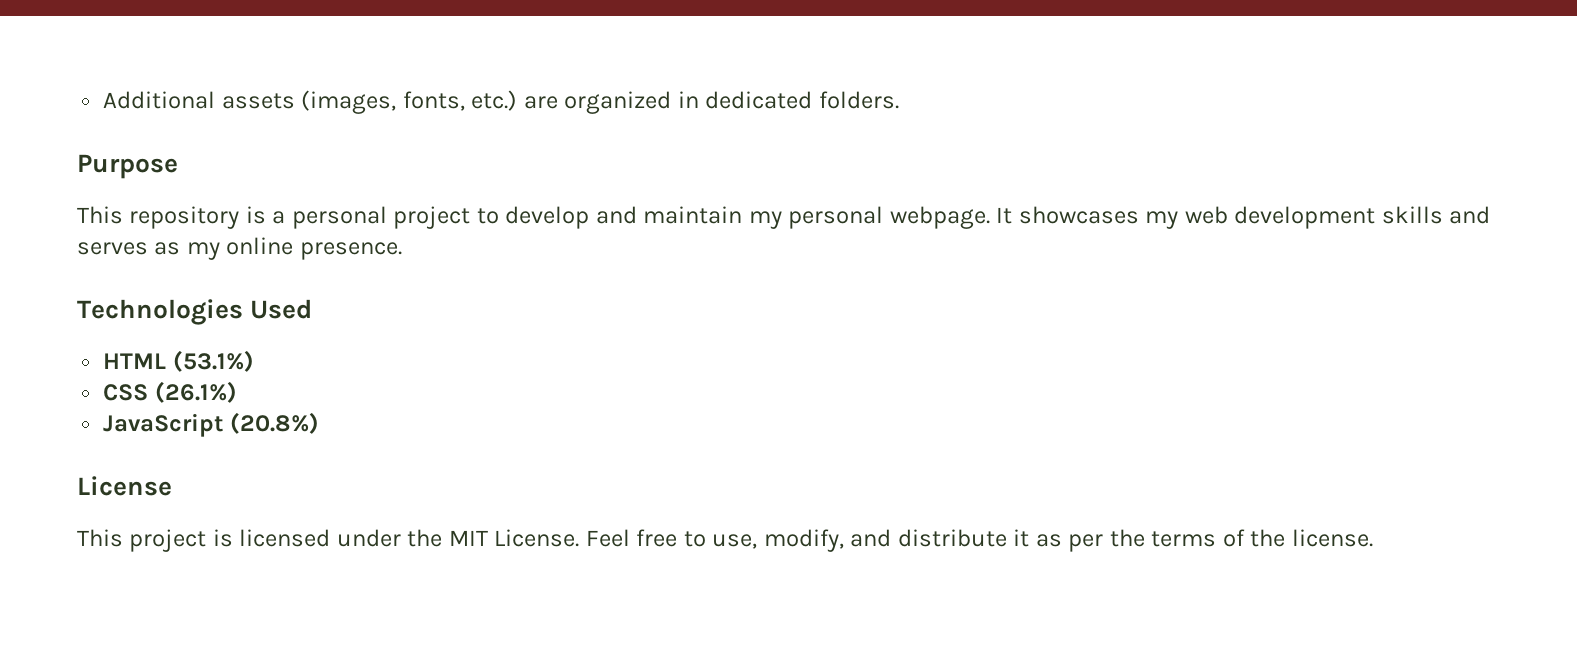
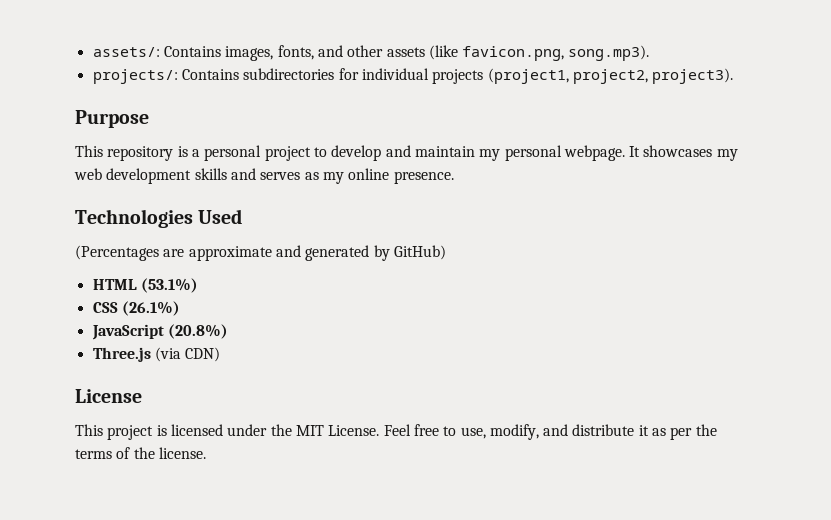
[103,90,899,114] Additional assets (images, fonts, etc.) are organized in dedicated folders. -> [92,45,650,61] [92,68,734,84] assets/: Contains images, fonts, and other assets (like favicon.png, song.mp3). // projects/: Contains subdirectories for individual projects (project1, project2, project3).
(313, 309) none -> [75,245,446,261] // (Percentages are approximate and generated by GitHub)
(319, 423) none -> [92,347,221,362] // Three.js (via CDN)

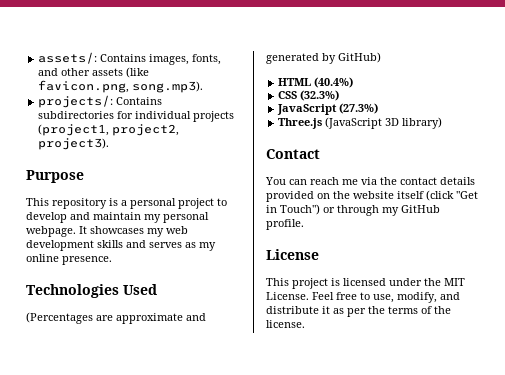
[140,278,198,293] (53.1%) -> [314,77,354,88] (40.4%)
[121,301,180,316] (26.1%) -> [300,90,340,101] (32.3%)
[167,324,228,339] (20.8%) -> [339,103,379,114] (27.3%)
[154,347,221,362] (via CDN) -> [325,117,443,129] [266,149,320,159] [265,177,475,185] [266,190,478,202] [266,204,440,216] [266,219,304,230] (JavaScript 3D library) // Contact // You can reach me via the contact details provided on the website itself (click "Get in Touch") or through my GitHub profile.

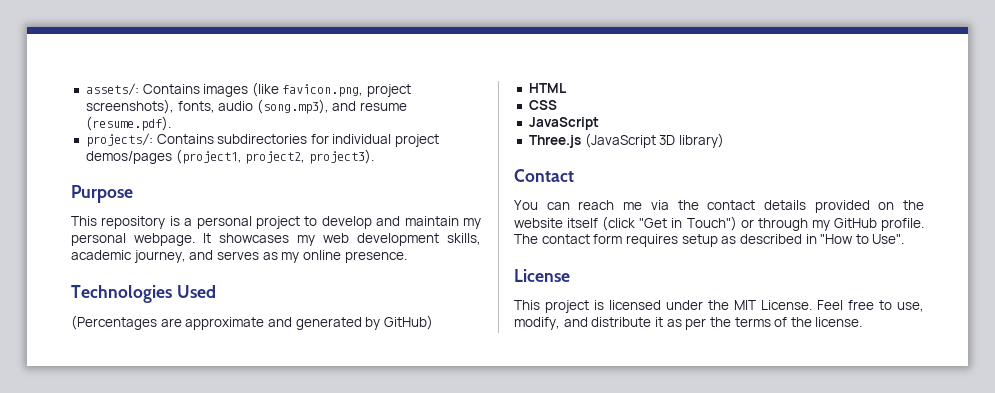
[149,54,222,65] [38,67,150,78] [38,80,204,93] images, fonts, and other assets (like favicon.png, song.mp3). -> [203,82,412,97] [85,99,408,114] [85,116,171,131] images (like favicon.png, project screenshots), fonts, audio (song.mp3), and resume (resume.pdf).
[193,111,235,122] projects -> [395,134,440,147] [85,151,172,164] project demos/pages
[97,240,123,248] skills -> [447,233,481,245] [71,250,186,263] skills, academic journey,
[314,77,354,88] (40.4%) -> (566, 88) none
[300,90,340,101] (32.3%) -> (557, 105) none
[339,103,379,114] (27.3%) -> (599, 123) none
(304, 224) none -> [514,234,905,247] The contact form requires setup as described in "How to Use".

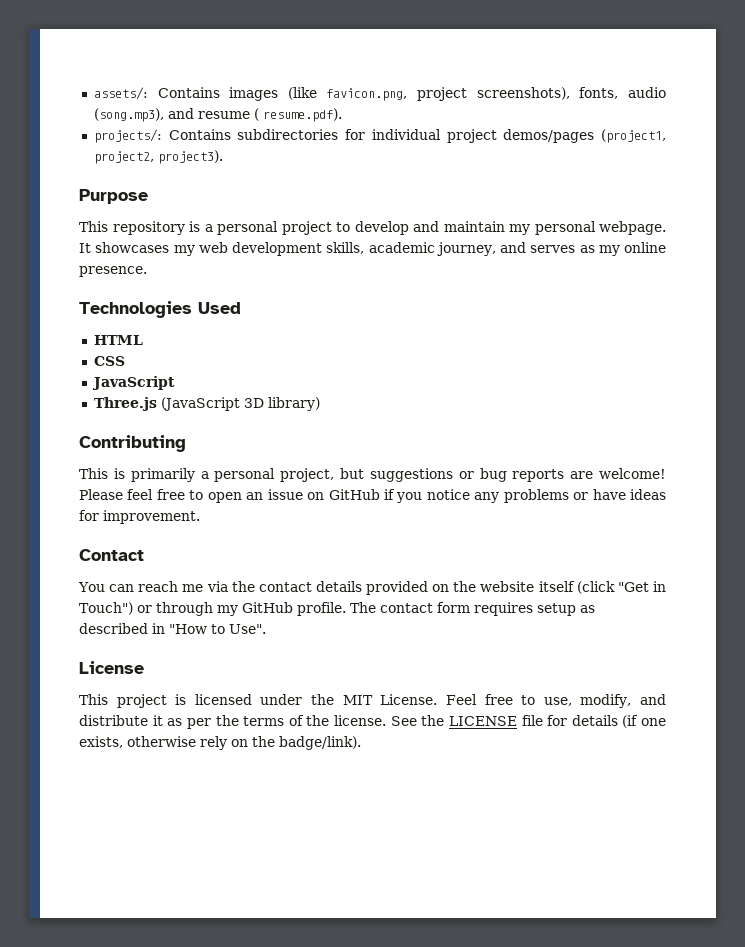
[85,116,171,131] (resume.pdf). -> [253,108,342,122] ( resume.pdf).
[71,315,433,330] // (Percentages are approximate and generated by GitHub) -> (241, 308) none
(724, 140) none -> [79,435,186,452] [79,468,666,482] [79,489,666,503] [79,510,200,524] // Contributing // This is primarily a personal project, but suggestions or bug reports are welcome! Please feel free to open an issue on GitHub if you notice any problems or have ideas for improvement.
(863, 322) none -> [390,715,666,728] [79,736,361,750] See the LICENSE file for details (if one exists, otherwise rely on the badge/link).

